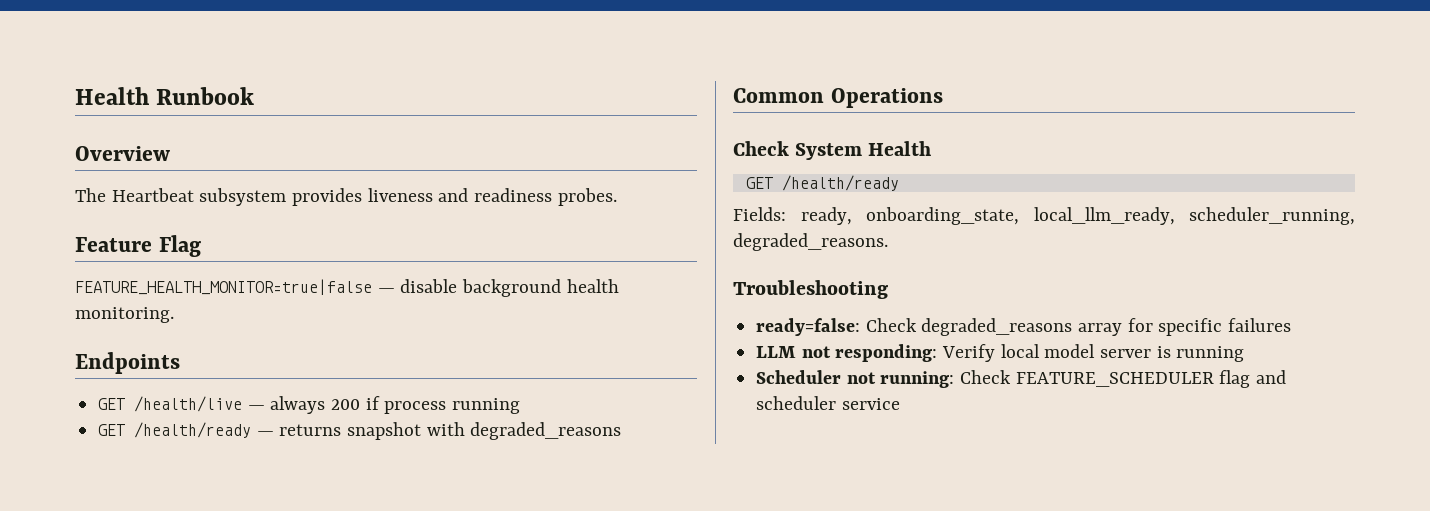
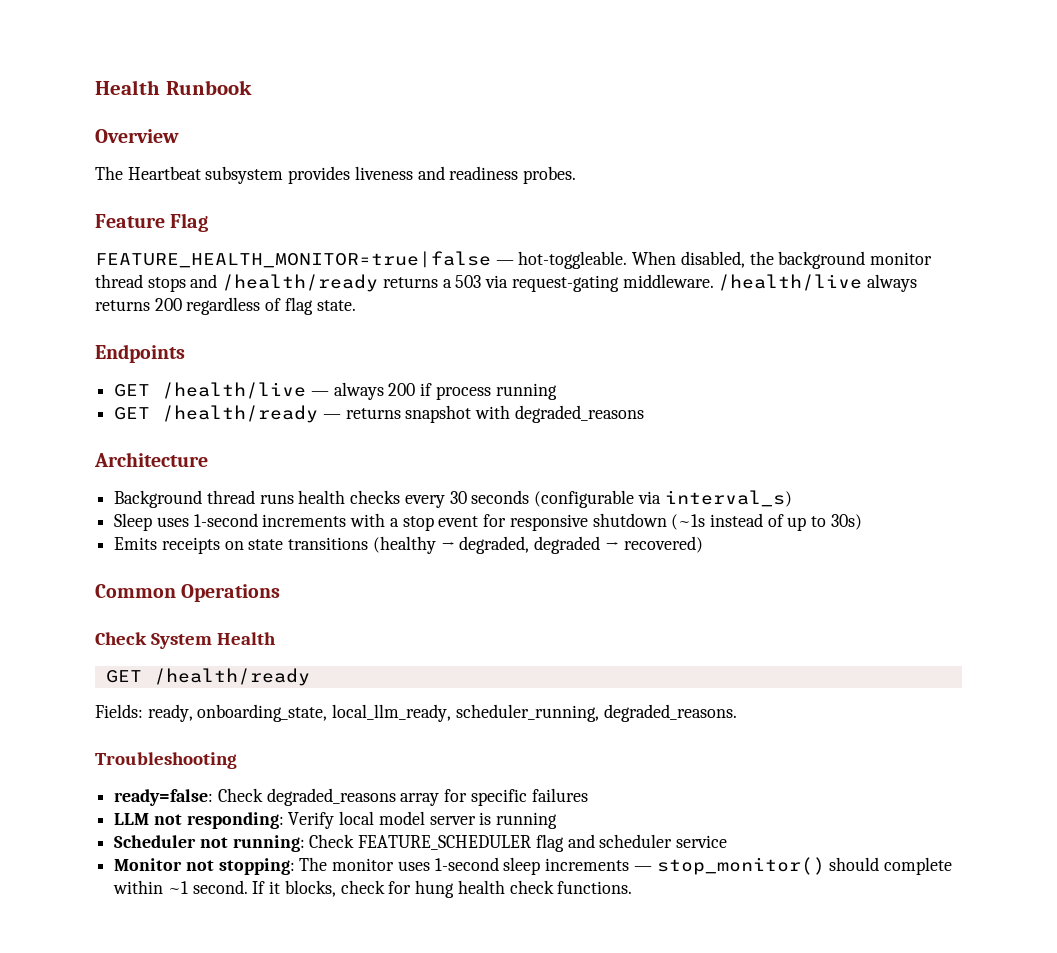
[400,279,619,297] [75,307,174,323] disable background health monitoring. -> [518,251,933,269] [95,274,917,292] [95,297,356,315] hot-toggleable. When disabled, the background monitor thread stops and /health/ready returns a 503 via request-gating middleware. /health/live always returns 200 regardless of flag state.
(622, 431) none -> [94,452,208,467] [114,490,792,508] [114,513,862,531] [114,536,703,554] // Architecture // Background thread runs health checks every 30 seconds (configurable via interval_s) // Sleep uses 1-second increments with a stop event for responsive shutdown (~1s instead of up to 30s) // Emits receipts on state transitions (healthy → degraded, degraded → recovered)
(900, 404) none -> [114,857,952,875] [113,880,633,898] // Monitor not stopping: The monitor uses 1-second sleep increments — stop_monitor() should complete within ~1 second. If it blocks, check for hung health check functions.

